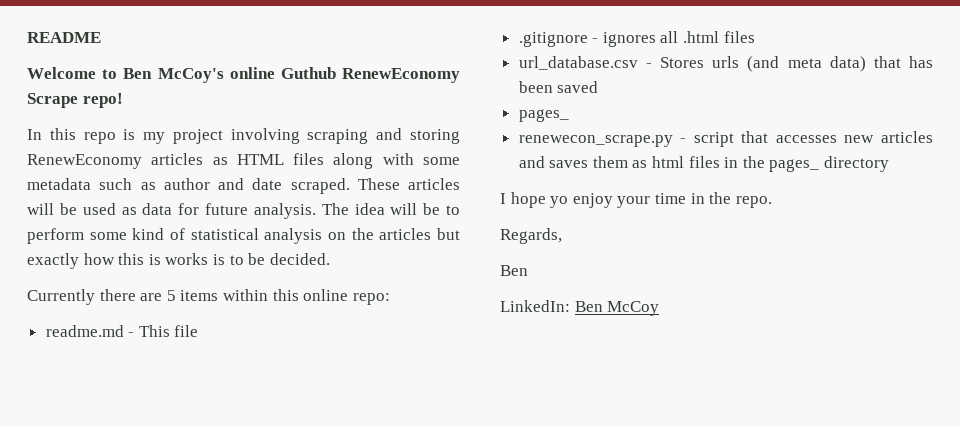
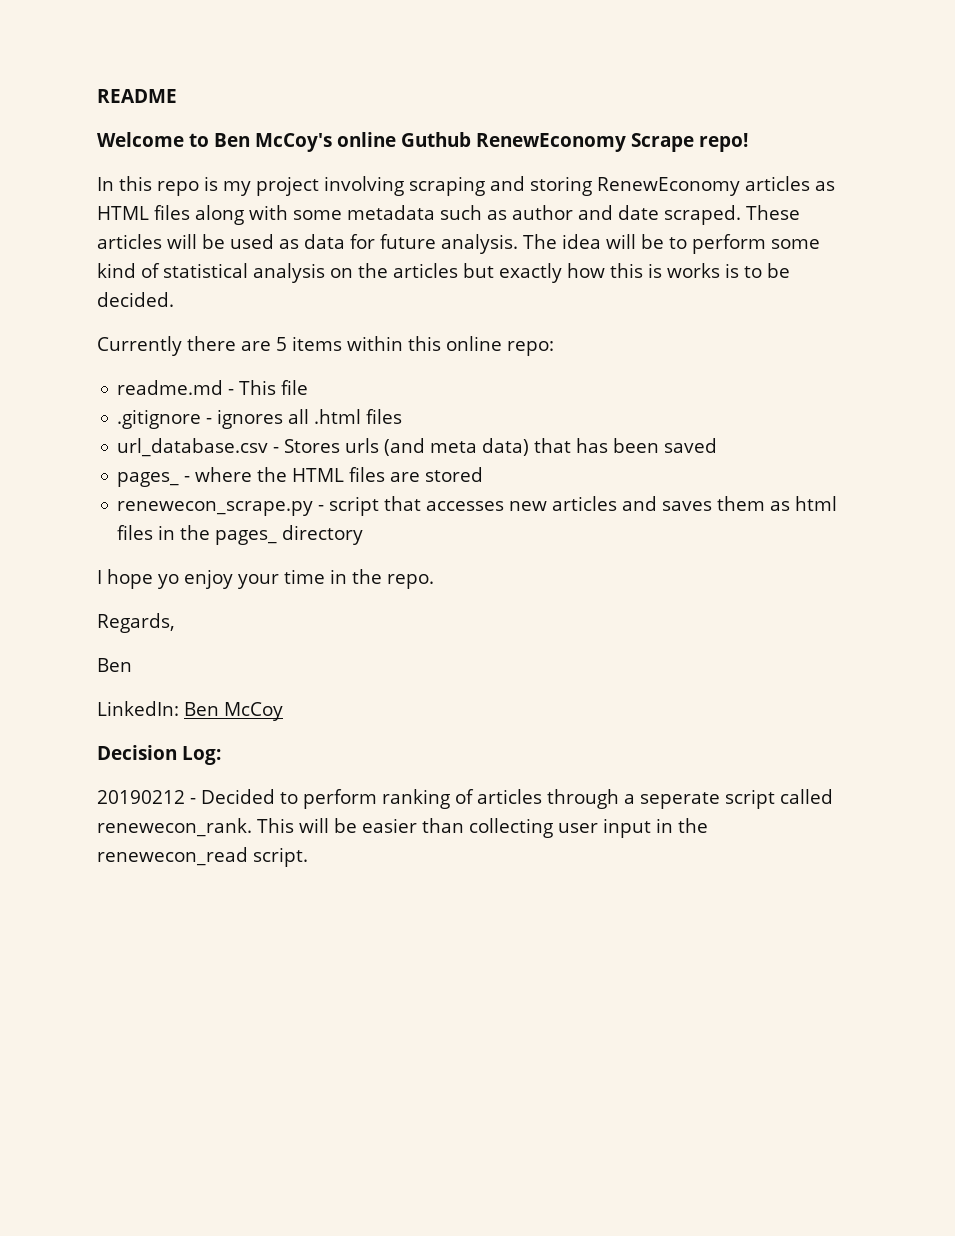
(569, 115) none -> [184,467,484,482] - where the HTML files are stored
(660, 308) none -> [97,745,221,765] [97,789,833,809] [97,818,708,838] [97,847,308,867] // Decision Log: // 20190212 - Decided to perform ranking of articles through a seperate script called renewecon_rank. This will be easier than collecting user input in the renewecon_read script.

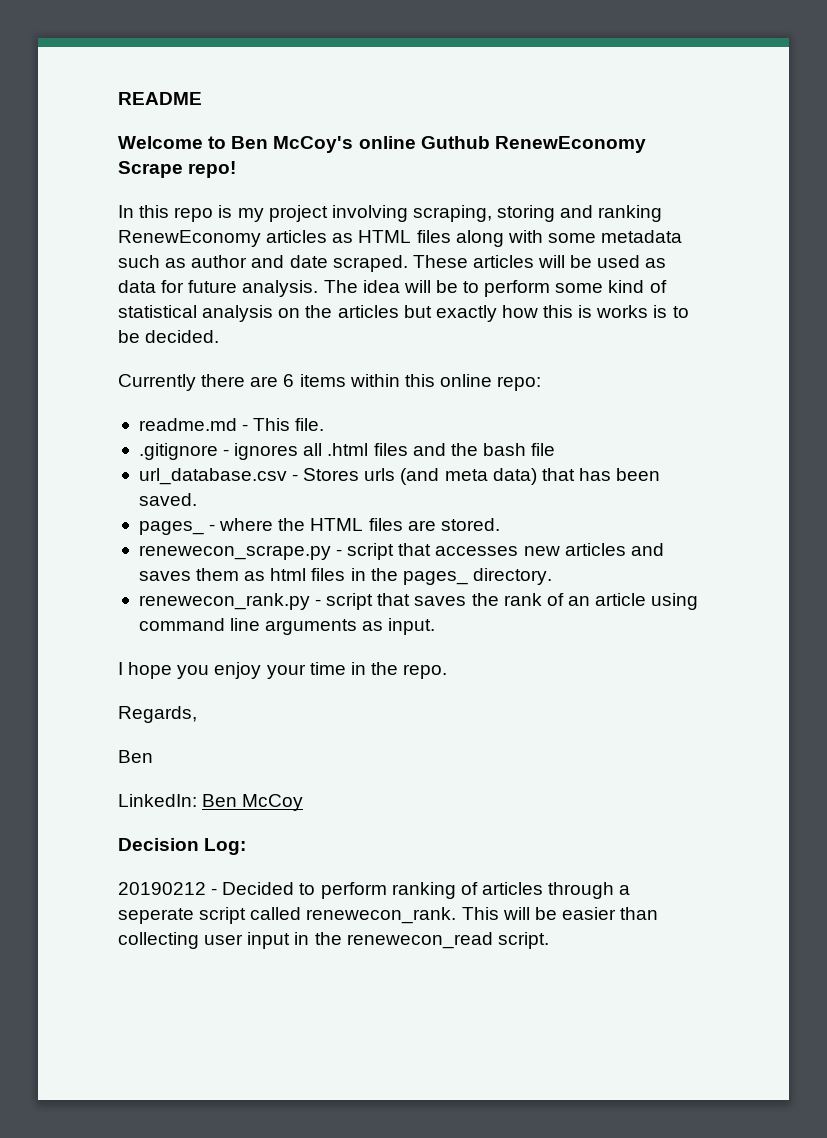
[409,176,592,196] scraping and storing -> [412,205,663,222] scraping, storing and ranking
[276,337,287,351] 5 -> [283,374,295,387] 6
[281,380,309,395] file -> [295,418,325,431] file.
(403, 416) none -> [412,443,556,456] and the bash file
[664,438,718,453] saved -> [138,493,197,506] saved.
[425,467,484,482] stored -> [440,518,500,531] stored.
[282,525,364,545] directory -> [472,568,552,585] [138,593,699,610] [138,618,436,635] directory. // renewecon_rank.py - script that saves the rank of an article using command line arguments as input.
[158,574,179,589] yo -> [177,665,210,679] you

